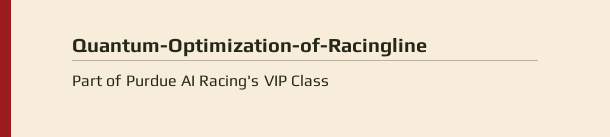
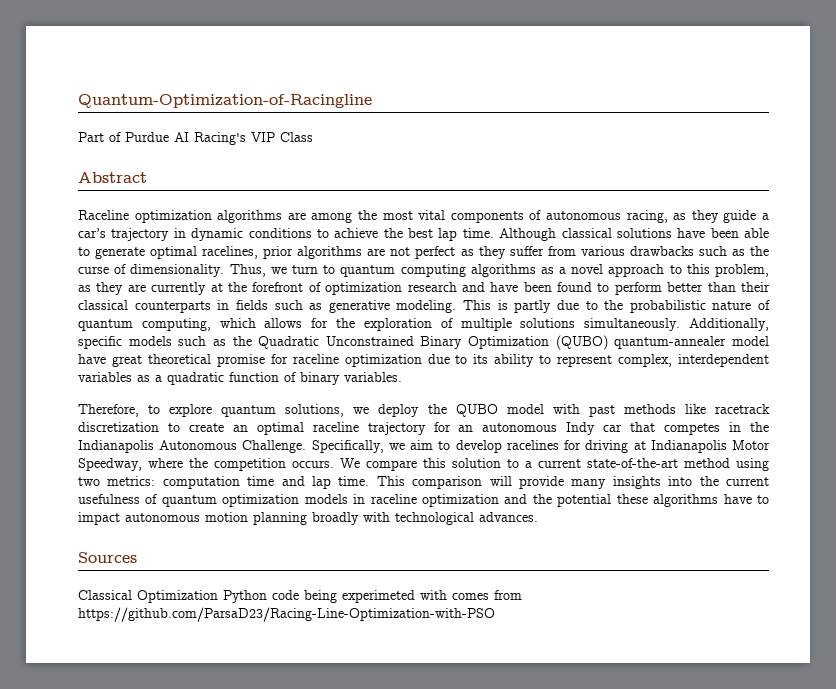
(329, 80) none -> [78,172,147,183] [78,210,770,223] [78,228,769,241] [78,246,769,259] [78,264,769,277] [78,282,771,295] [78,300,770,313] [78,318,769,331] [78,335,769,350] [78,354,770,367] [78,372,402,385] [78,404,770,417] [78,422,769,435] [78,440,771,453] [78,458,769,471] [78,476,769,489] [78,494,770,507] [78,512,538,525] [78,552,137,563] [78,590,522,603] [78,607,495,622] // Abstract // Raceline optimization algorithms are among the most vital components of autonomous racing, as they guide a car’s trajectory in dynamic conditions to achieve the best lap time. Although classical solutions have been able to generate optimal racelines, prior algorithms are not perfect as they suffer from various drawbacks such as the curse of dimensionality. Thus, we turn to quantum computing algorithms as a novel approach to this problem, as they are currently at the forefront of optimization research and have been found to perform better than their classical counterparts in fields such as generative modeling. This is partly due to the probabilistic nature of quantum computing, which allows for the exploration of multiple solutions simultaneously. Additionally, specific models such as the Quadratic Unconstrained Binary Optimization (QUBO) quantum-annealer model have great theoretical promise for raceline optimization due to its ability to represent complex, interdependent variables as a quadratic function of binary variables. // Therefore, to explore quantum solutions, we deploy the QUBO model with past methods like racetrack discretization to create an optimal raceline trajectory for an autonomous Indy car that competes in the Indianapolis Autonomous Challenge. Specifically, we aim to develop racelines for driving at Indianapolis Motor Speedway, where the competition occurs. We compare this solution to a current state-of-the-art method using two metrics: computation time and lap time. This comparison will provide many insights into the current usefulness of quantum optimization models in raceline optimization and the potential these algorithms have to impact autonomous motion planning broadly with technological advances. // Sources // Classical Optimization Python code being experimeted with comes from https://github.com/ParsaD23/Racing-Line-Optimization-with-PSO

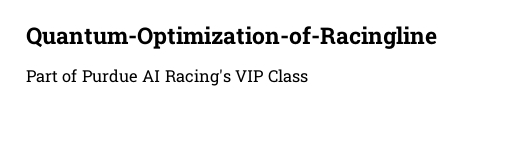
[78,172,147,183] [78,210,770,223] [78,228,769,241] [78,246,769,259] [78,264,769,277] [78,282,771,295] [78,300,770,313] [78,318,769,331] [78,335,769,350] [78,354,770,367] [78,372,402,385] [78,404,770,417] [78,422,769,435] [78,440,771,453] [78,458,769,471] [78,476,769,489] [78,494,770,507] [78,512,538,525] [78,552,137,563] [78,590,522,603] [78,607,495,622] // Abstract // Raceline optimization algorithms are among the most vital components of autonomous racing, as they guide a car’s trajectory in dynamic conditions to achieve the best lap time. Although classical solutions have been able to generate optimal racelines, prior algorithms are not perfect as they suffer from various drawbacks such as the curse of dimensionality. Thus, we turn to quantum computing algorithms as a novel approach to this problem, as they are currently at the forefront of optimization research and have been found to perform better than their classical counterparts in fields such as generative modeling. This is partly due to the probabilistic nature of quantum computing, which allows for the exploration of multiple solutions simultaneously. Additionally, specific models such as the Quadratic Unconstrained Binary Optimization (QUBO) quantum-annealer model have great theoretical promise for raceline optimization due to its ability to represent complex, interdependent variables as a quadratic function of binary variables. // Therefore, to explore quantum solutions, we deploy the QUBO model with past methods like racetrack discretization to create an optimal raceline trajectory for an autonomous Indy car that competes in the Indianapolis Autonomous Challenge. Specifically, we aim to develop racelines for driving at Indianapolis Motor Speedway, where the competition occurs. We compare this solution to a current state-of-the-art method using two metrics: computation time and lap time. This comparison will provide many insights into the current usefulness of quantum optimization models in raceline optimization and the potential these algorithms have to impact autonomous motion planning broadly with technological advances. // Sources // Classical Optimization Python code being experimeted with comes from https://github.com/ParsaD23/Racing-Line-Optimization-with-PSO -> (308, 76) none

